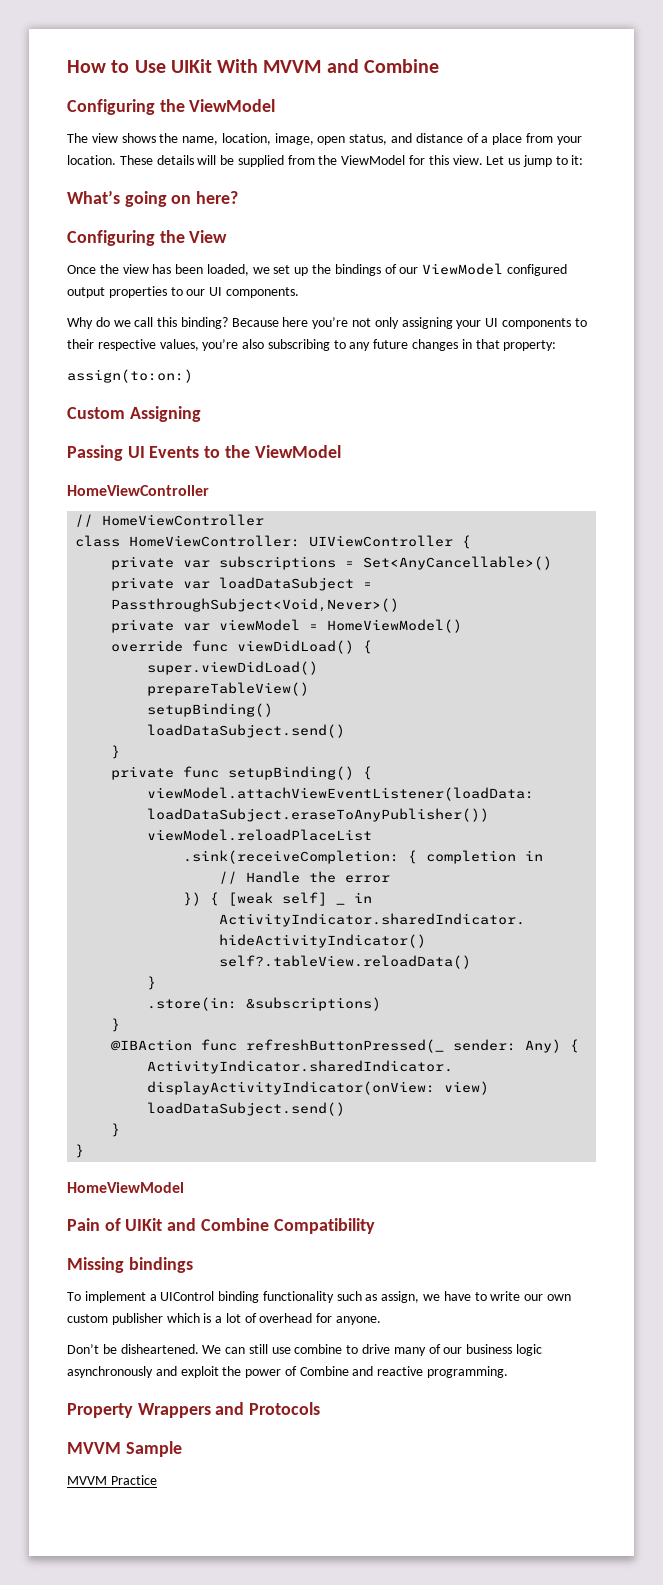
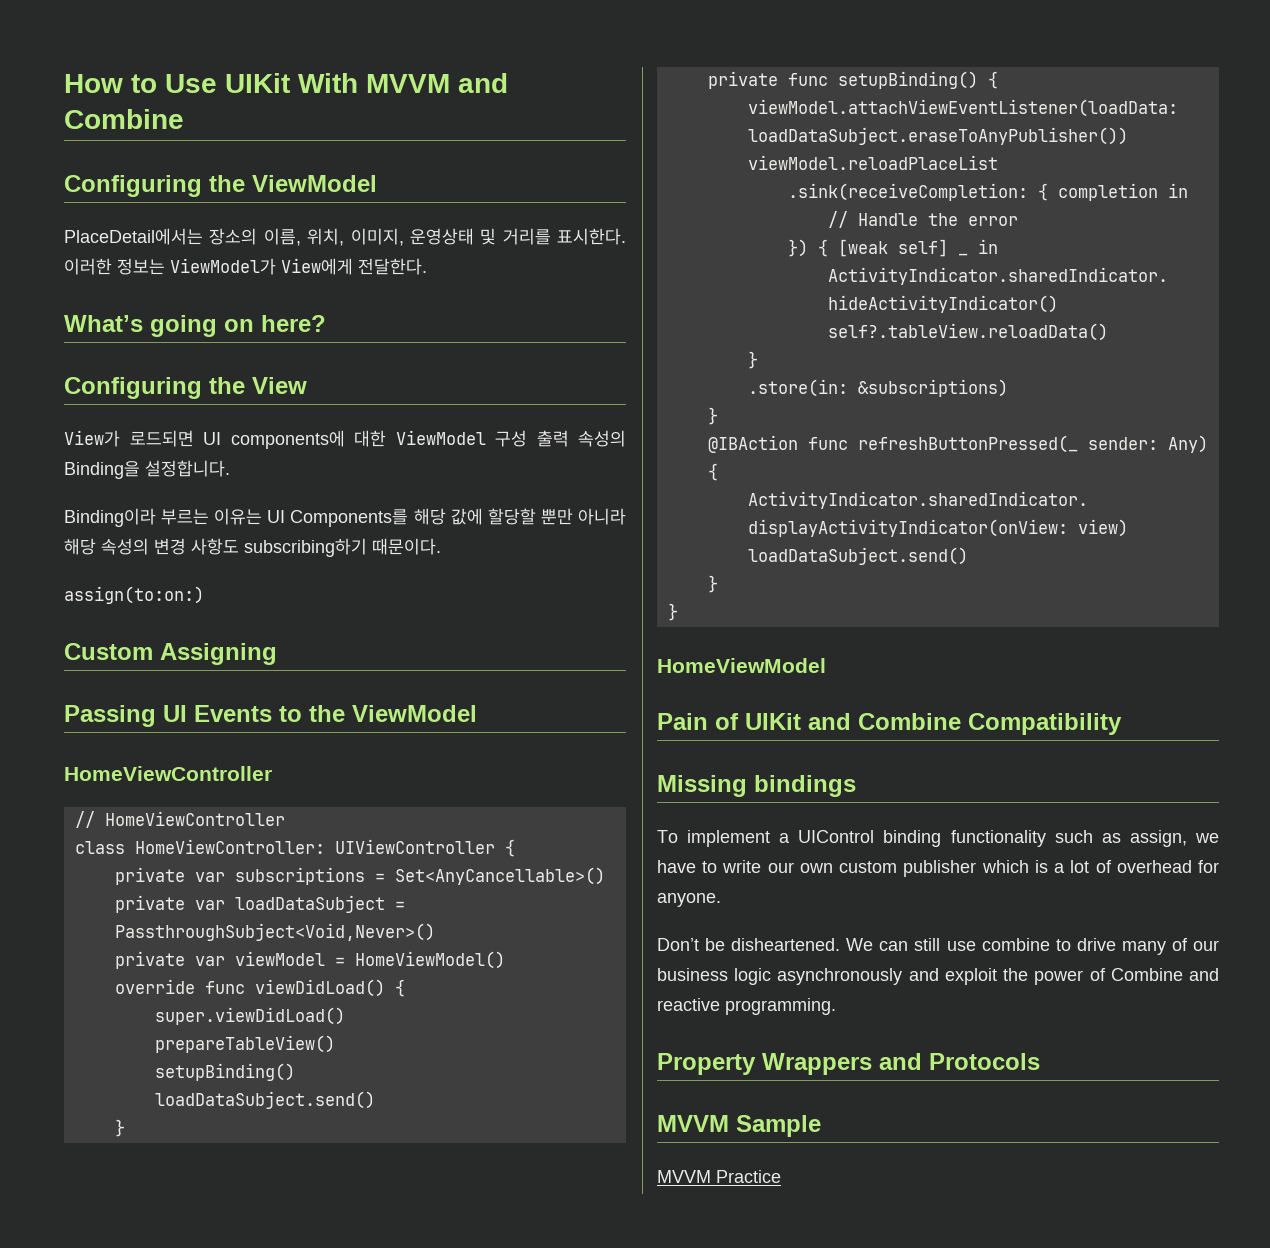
[67,133,582,145] [67,155,584,167] The view shows the name, location, image, open status, and distance of a place from your location. These details will be supplied from the ViewModel for this view. Let us jump to it: -> [64,228,626,246] [64,258,427,275] PlaceDetail에서는 장소의 이름, 위치, 이미지, 운영상태 및 거리를 표시한다. 이러한 정보는 ViewModel가 View에게 전달한다.
[67,263,567,276] [67,286,299,298] [67,317,587,329] [67,339,557,351] Once the view has been loaded, we set up the bindings of our ViewModel configured output properties to our UI components. // Why do we call this binding? Because here you’re not only assigning your UI components to their respective values, you’re also subscribing to any future changes in that property: -> [64,430,626,449] [64,460,230,479] [64,508,626,527] [64,538,441,557] View가 로드되면 UI components에 대한 ViewModel 구성 출력 속성의 Binding을 설정합니다. // Binding이라 부르는 이유는 UI Components를 해당 값에 할당할 뿐만 아니라 해당 속성의 변경 사항도 subscribing하기 때문이다.

